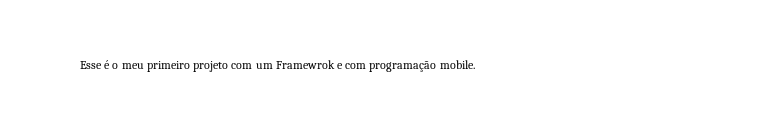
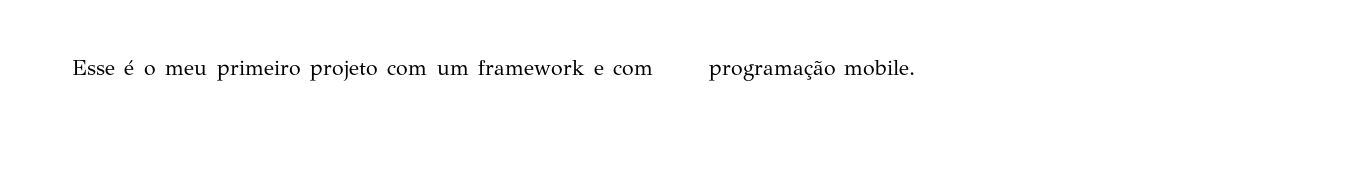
[275,60,335,69] Framewrok -> [478,60,586,76] framework

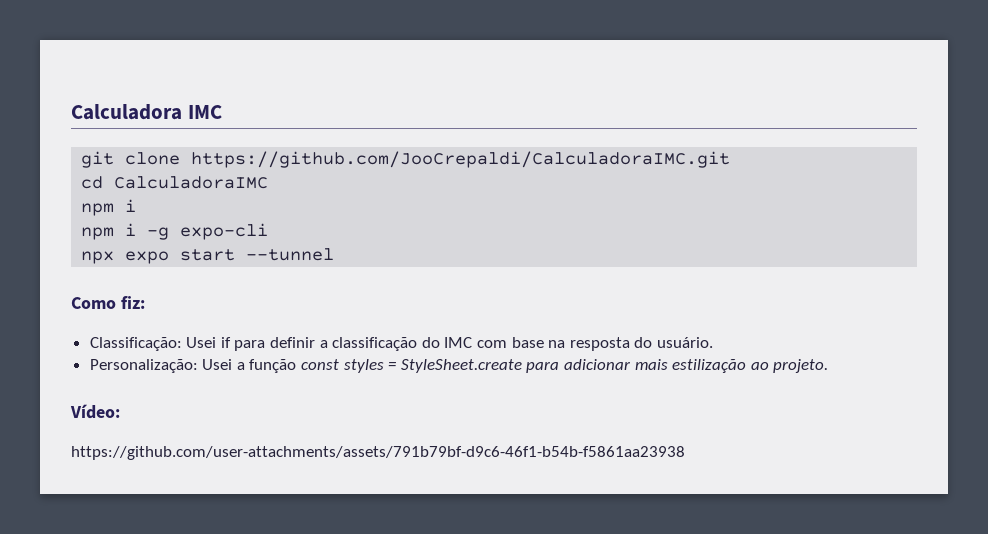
[72,60,915,81] Esse é o meu primeiro projeto com um framework e com programação mobile. -> [71,104,222,120] [81,151,731,168] [81,176,269,189] [81,199,137,216] [81,223,269,240] [81,248,335,264] [71,296,145,309] [89,337,713,351] [89,359,829,373] [70,404,120,419] [71,446,685,460] Calculadora IMC // git clone https://github.com/JooCrepaldi/CalculadoraIMC.git // cd CalculadoraIMC // npm i // npm i -g expo-cli // npx expo start --tunnel // Como fiz: // Classificação: Usei if para definir a classificação do IMC com base na resposta do usuário. // Personalização: Usei a função const styles = StyleSheet.create para adicionar mais estilização ao projeto. // Vídeo: // https://github.com/user-attachments/assets/791b79bf-d9c6-46f1-b54b-f5861aa23938

